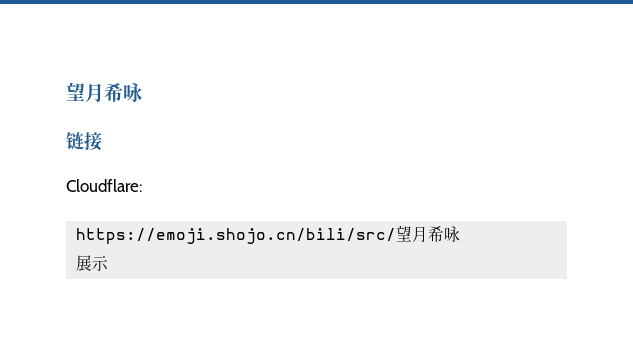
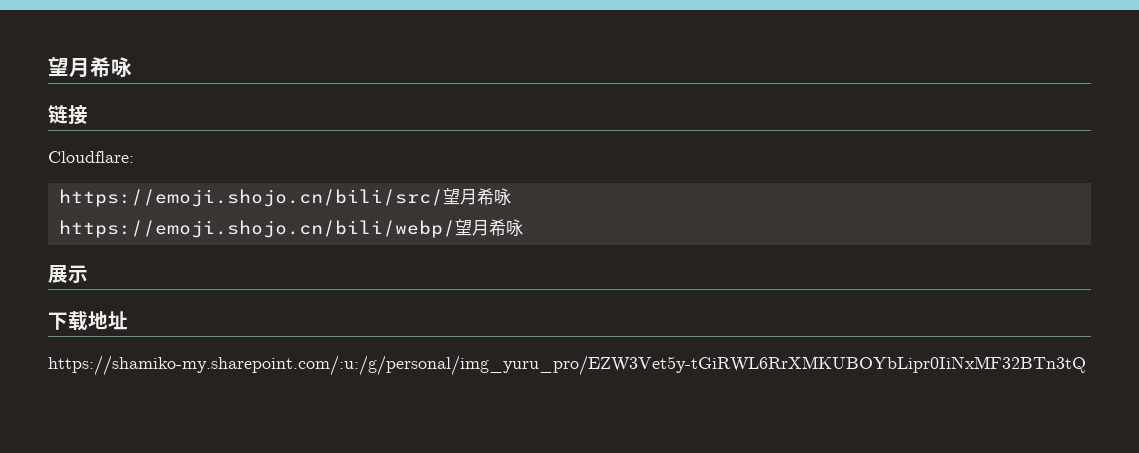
[76,255,109,271] 展示 -> [58,219,523,238] [48,265,88,283] [48,311,128,331] [48,355,1086,376] https://emoji.shojo.cn/bili/webp/望月希咏 // 展示 // 下载地址 // https://shamiko-my.sharepoint.com/:u:/g/personal/img_yuru_pro/EZW3Vet5y-tGiRWL6RrXMKUBOYbLipr0IiNxMF32BTn3tQ

